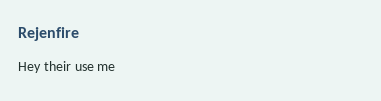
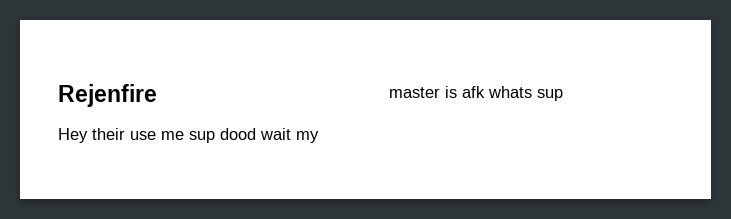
(116, 67) none -> [189,128,319,143] [389,86,563,101] sup dood wait my master is afk whats sup

